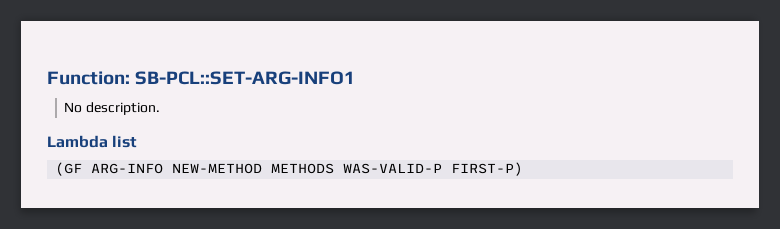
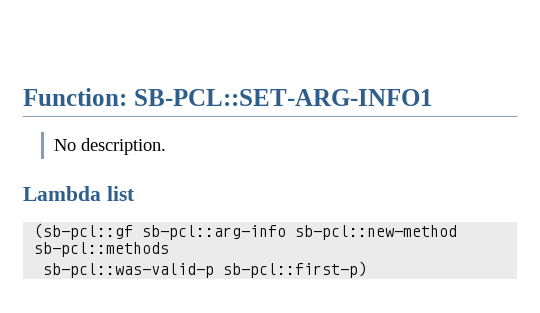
[55,162,524,176] (GF ARG-INFO NEW-METHOD METHODS WAS-VALID-P FIRST-P) -> [34,223,458,240] [34,242,170,257] [43,261,368,278] (sb-pcl::gf sb-pcl::arg-info sb-pcl::new-method sb-pcl::methods // sb-pcl::was-valid-p sb-pcl::first-p)

